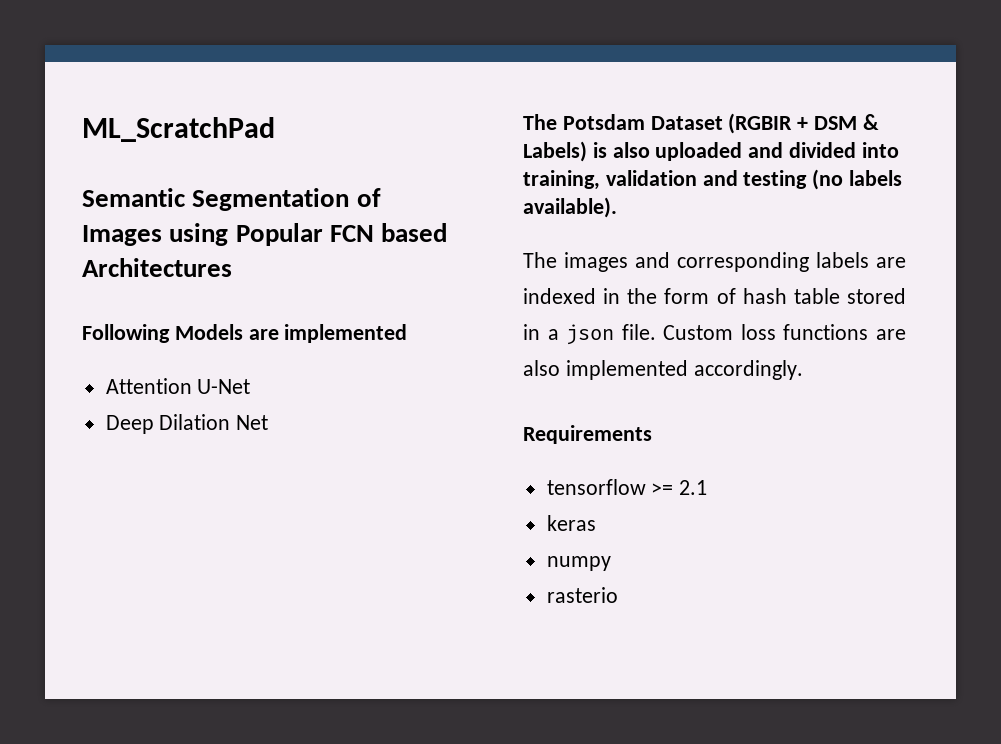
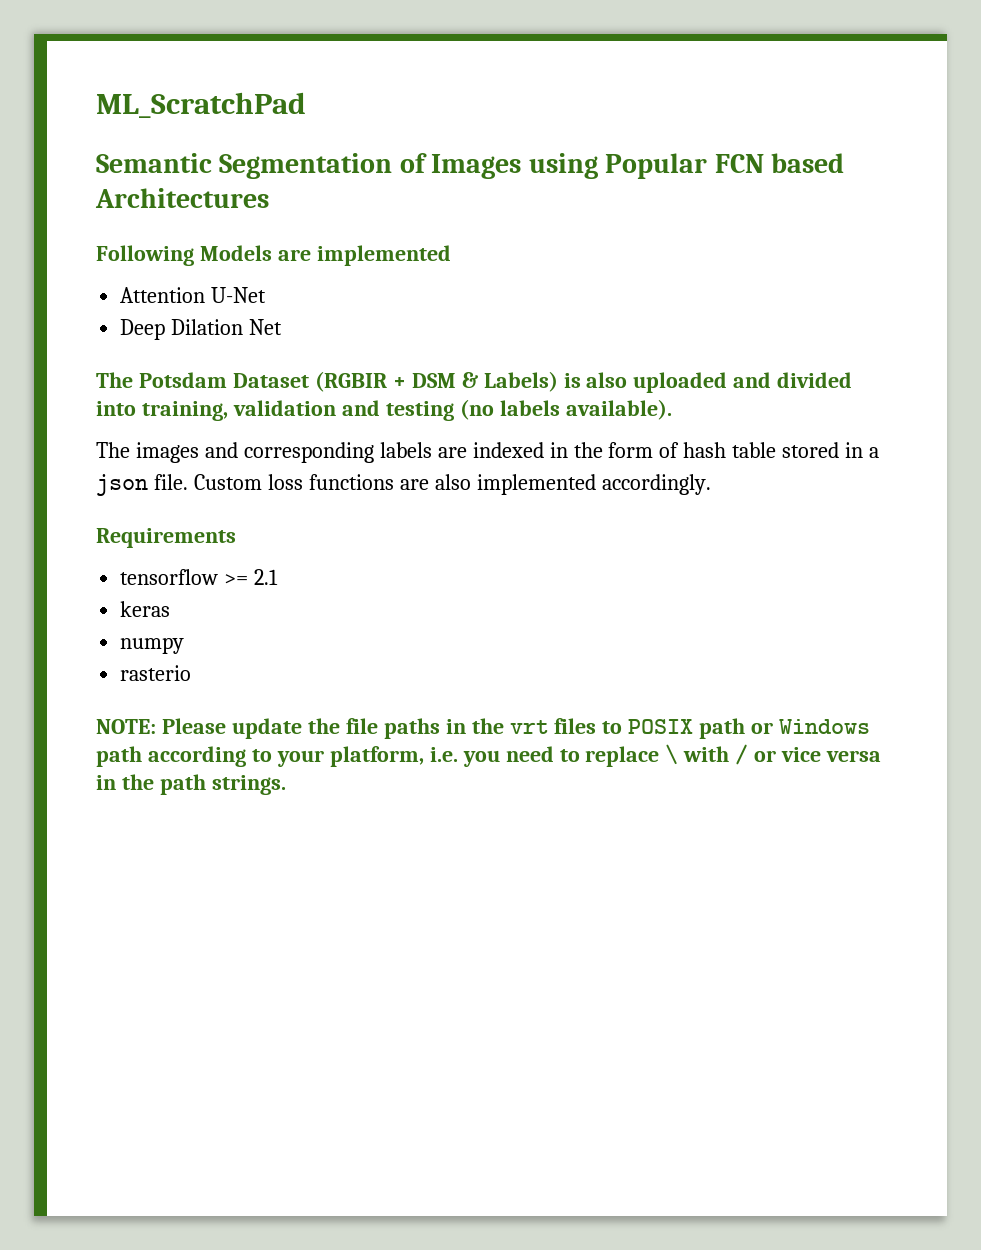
(618, 595) none -> [96,718,871,739] [96,744,882,767] [96,774,286,795] // NOTE: Please update the file paths in the vrt files to POSIX path or Windows path according to your platform, i.e. you need to replace \ with / or vice versa in the path strings.

